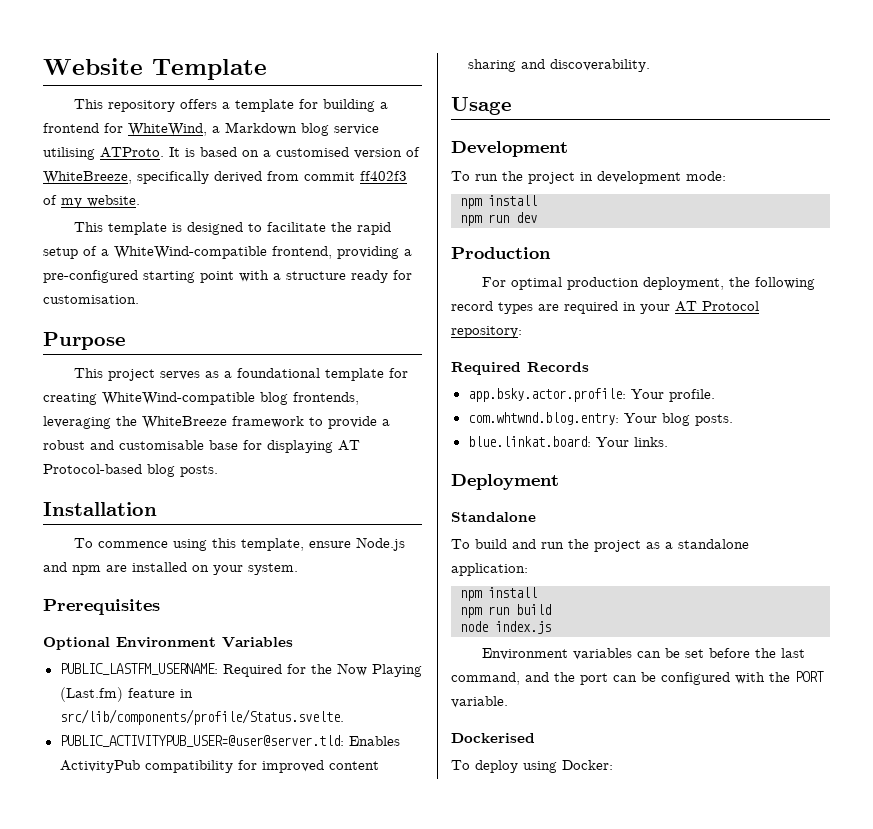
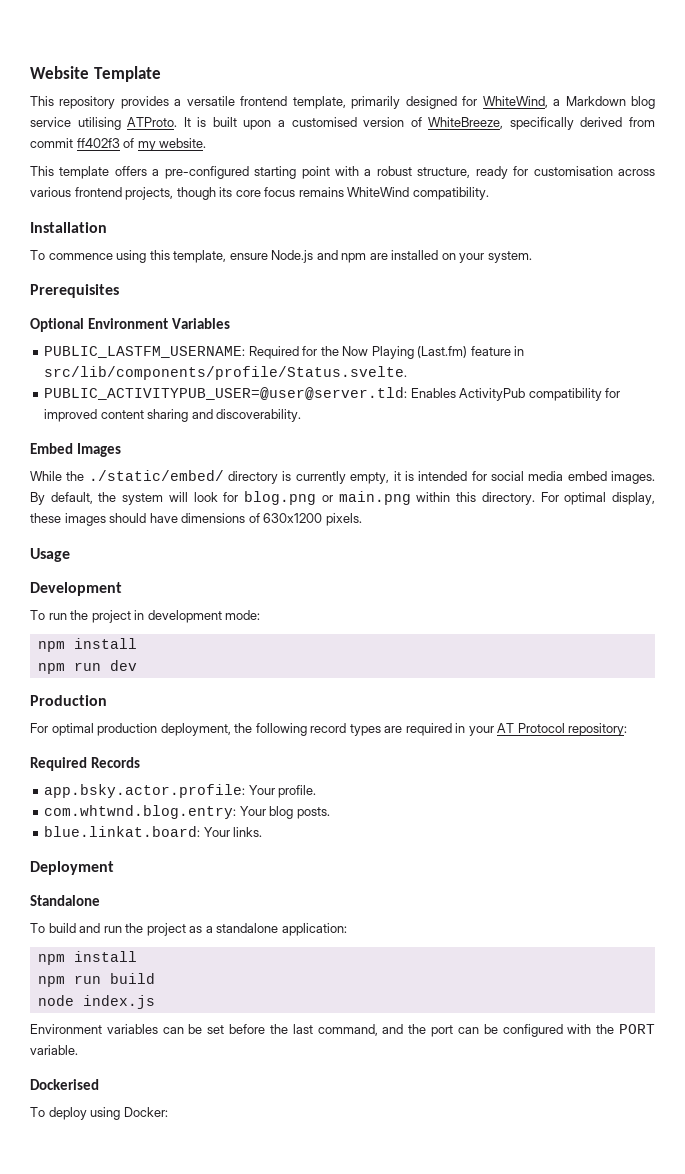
[179,99,388,112] [43,123,99,133] offers a template for building a frontend -> [120,96,457,109] provides a versatile frontend template, primarily designed
[200,147,259,157] based on -> [212,117,272,130] built upon
[171,222,391,235] [43,246,399,259] is designed to facilitate the rapid setup of a WhiteWind-compatible frontend, providing -> [114,166,147,176] offers
[286,270,412,283] [43,295,139,304] [43,332,126,350] [73,368,408,381] [43,392,359,405] [43,416,390,429] [43,440,360,453] [43,464,218,477] structure ready for customisation. // Purpose // This project serves as a foundational template for creating WhiteWind-compatible blog frontends, leveraging the WhiteBreeze framework to provide a robust and customisable base for displaying AT Protocol-based blog posts. -> [376,166,656,179] [30,187,489,200] robust structure, ready for customisation across various frontend projects, though its core focus remains WhiteWind compatibility.
(650, 65) none -> [30,443,121,457] [30,470,655,484] [30,491,656,505] [30,513,362,526] // Embed Images // While the ./static/embed/ directory is currently empty, it is intended for social media embed images. By default, the system will look for blog.png or main.png within this directory. For optimal display, these images should have dimensions of 630x1200 pixels.

